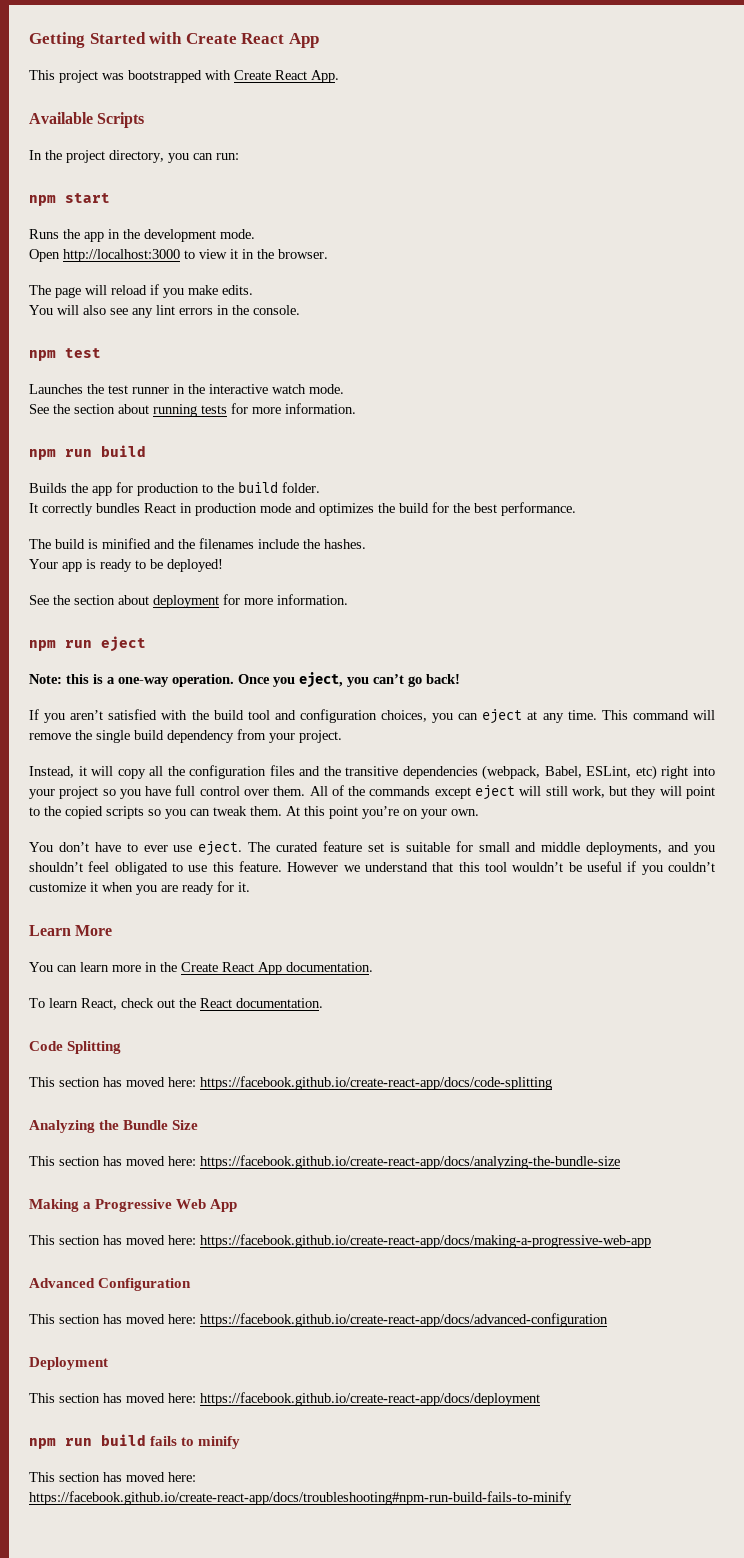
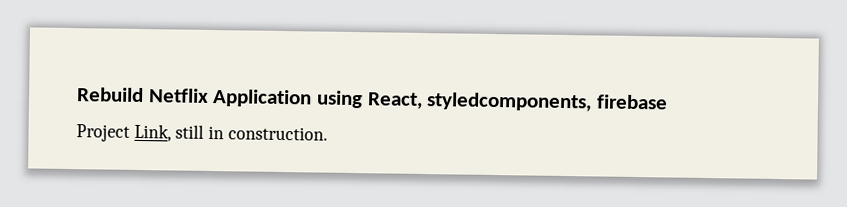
[29,32,319,48] [29,70,339,83] [29,112,145,128] [29,150,239,163] [29,193,110,206] [29,229,255,242] [29,249,328,262] [29,284,253,298] [29,305,300,318] [29,348,101,361] [29,384,344,394] [29,403,356,417] [29,445,146,460] [29,481,320,496] [29,502,576,516] [29,538,366,549] [29,559,223,572] [29,594,348,608] [29,636,146,652] [29,672,460,688] [29,709,715,724] [29,729,342,743] [29,765,715,780] [29,785,716,800] [29,806,479,819] [29,841,716,856] [29,861,716,875] [29,881,250,895] [29,925,113,936] [29,962,373,975] [29,998,323,1010] [29,1041,122,1054] [29,1076,552,1090] [29,1120,199,1133] [29,1155,620,1169] [29,1199,238,1212] [29,1234,651,1248] [29,1278,192,1291] [29,1313,608,1327] [29,1357,108,1370] [29,1392,540,1406] [29,1434,241,1449] [29,1472,196,1482] [29,1491,572,1505] Getting Started with Create React App // This project was bootstrapped with Create React App. // Available Scripts // In the project directory, you can run: // npm start // Runs the app in the development mode. // Open http://localhost:3000 to view it in the browser. // The page will reload if you make edits. // You will also see any lint errors in the console. // npm test // Launches the test runner in the interactive watch mode. // See the section about running tests for more information. // npm run build // Builds the app for production to the build folder. // It correctly bundles React in production mode and optimizes the build for the best performance. // The build is minified and the filenames include the hashes. // Your app is ready to be deployed! // See the section about deployment for more information. // npm run eject // Note: this is a one-way operation. Once you eject, you can’t go back! // If you aren’t satisfied with the build tool and configuration choices, you can eject at any time. This command will remove the single build dependency from your project. // Instead, it will copy all the configuration files and the transitive dependencies (webpack, Babel, ESLint, etc) right into your project so you have full control over them. All of the commands except eject will still work, but they will point to the copied scripts so you can tweak them. At this point you’re on your own. // You don’t have to ever use eject. The curated feature set is suitable for small and middle deployments, and you shouldn’t feel obligated to use this feature. However we understand that this tool wouldn’t be useful if you couldn’t customize it when you are ready for it. // Learn More // You can learn more in the Create React App documentation. // To learn React, check out the React documentation. // Code Splitting // This section has moved here: https://facebook.github.io/create-react-app/docs/code-splitting // Analyzing the Bundle Size // This section has moved here: https://facebook.github.io/create-react-app/docs/analyzing-the-bundle-size // Making a Progressive Web App // This section has moved here: https://facebook.github.io/create-react-app/docs/making-a-progressive-web-app // Advanced Configuration // This section has moved here: https://facebook.github.io/create-react-app/docs/advanced-configuration // Deployment // This section has moved here: https://facebook.github.io/create-react-app/docs/deployment // npm run build fails to minify // This section has moved here: https://facebook.github.io/create-react-app/docs/troubleshooting#npm-run-build-fails-to-minify -> [76,87,669,112] [76,123,328,142] Rebuild Netflix Application using React, styledcomponents, firebase // Project Link, still in construction.

